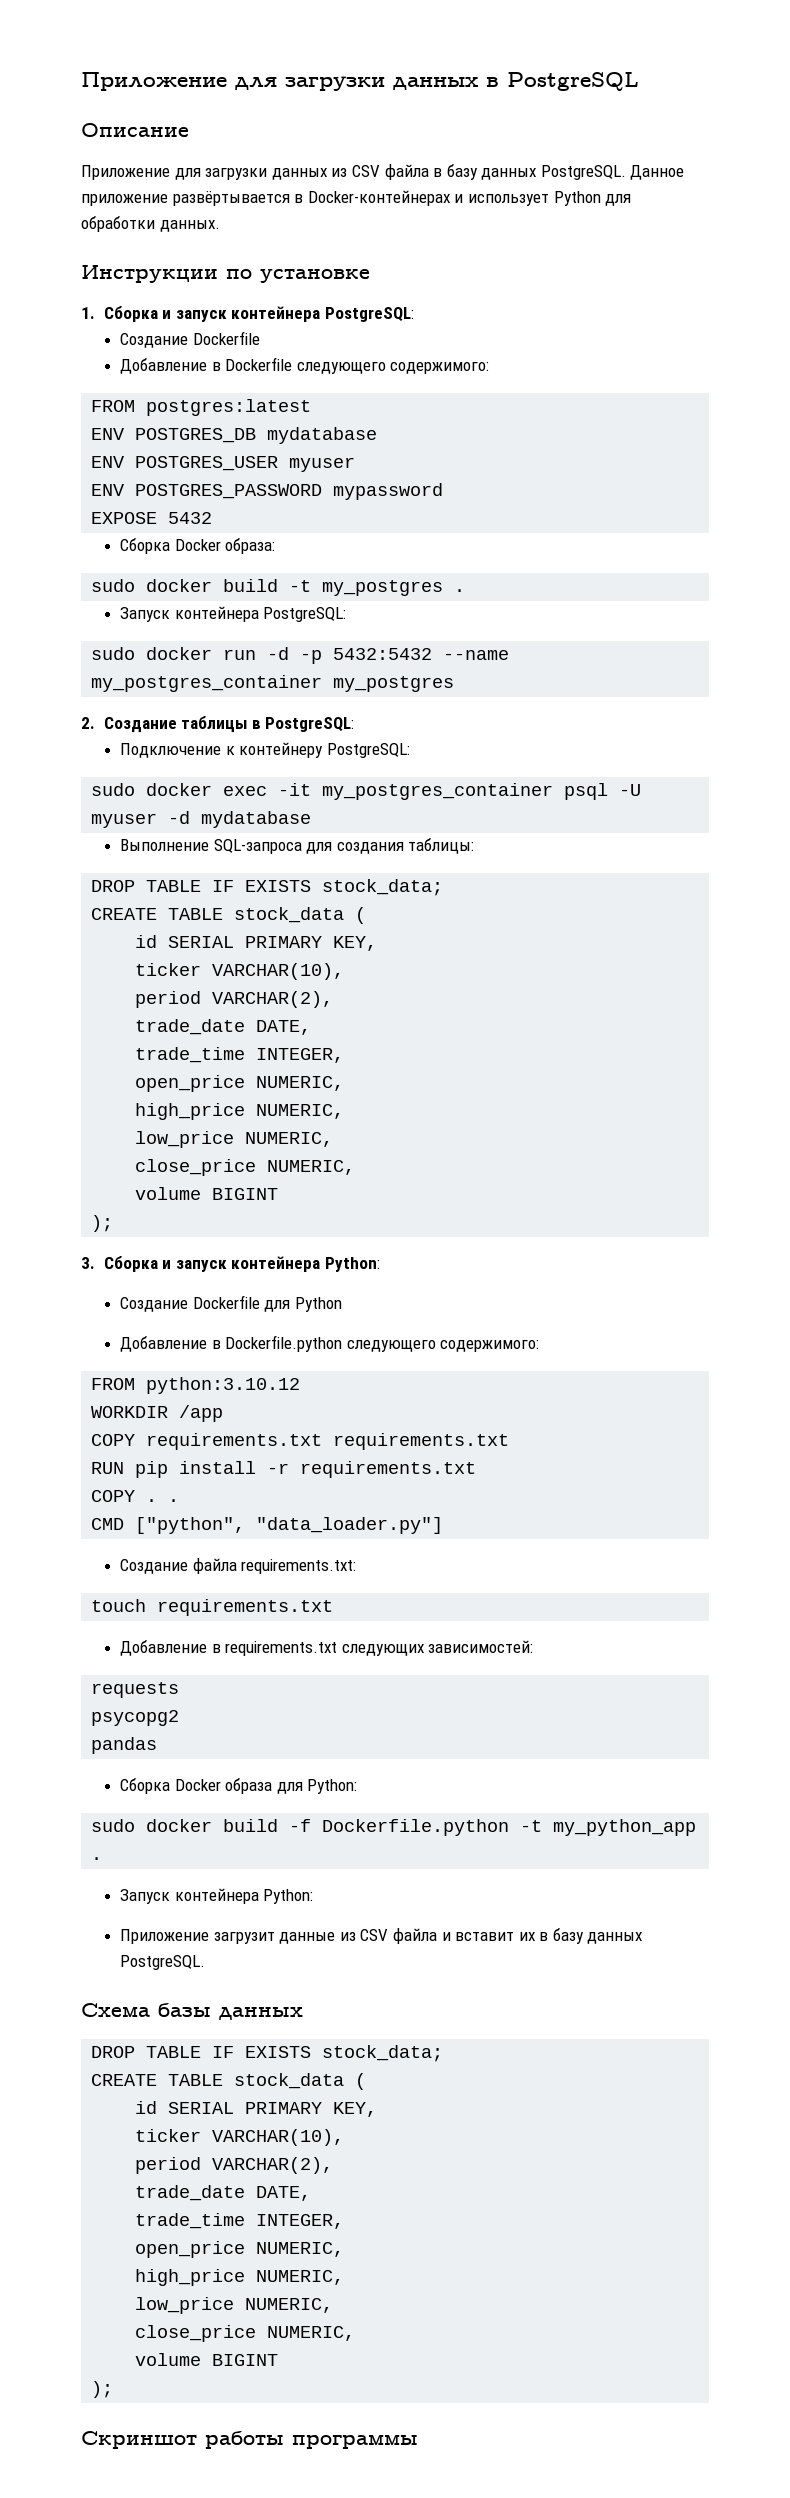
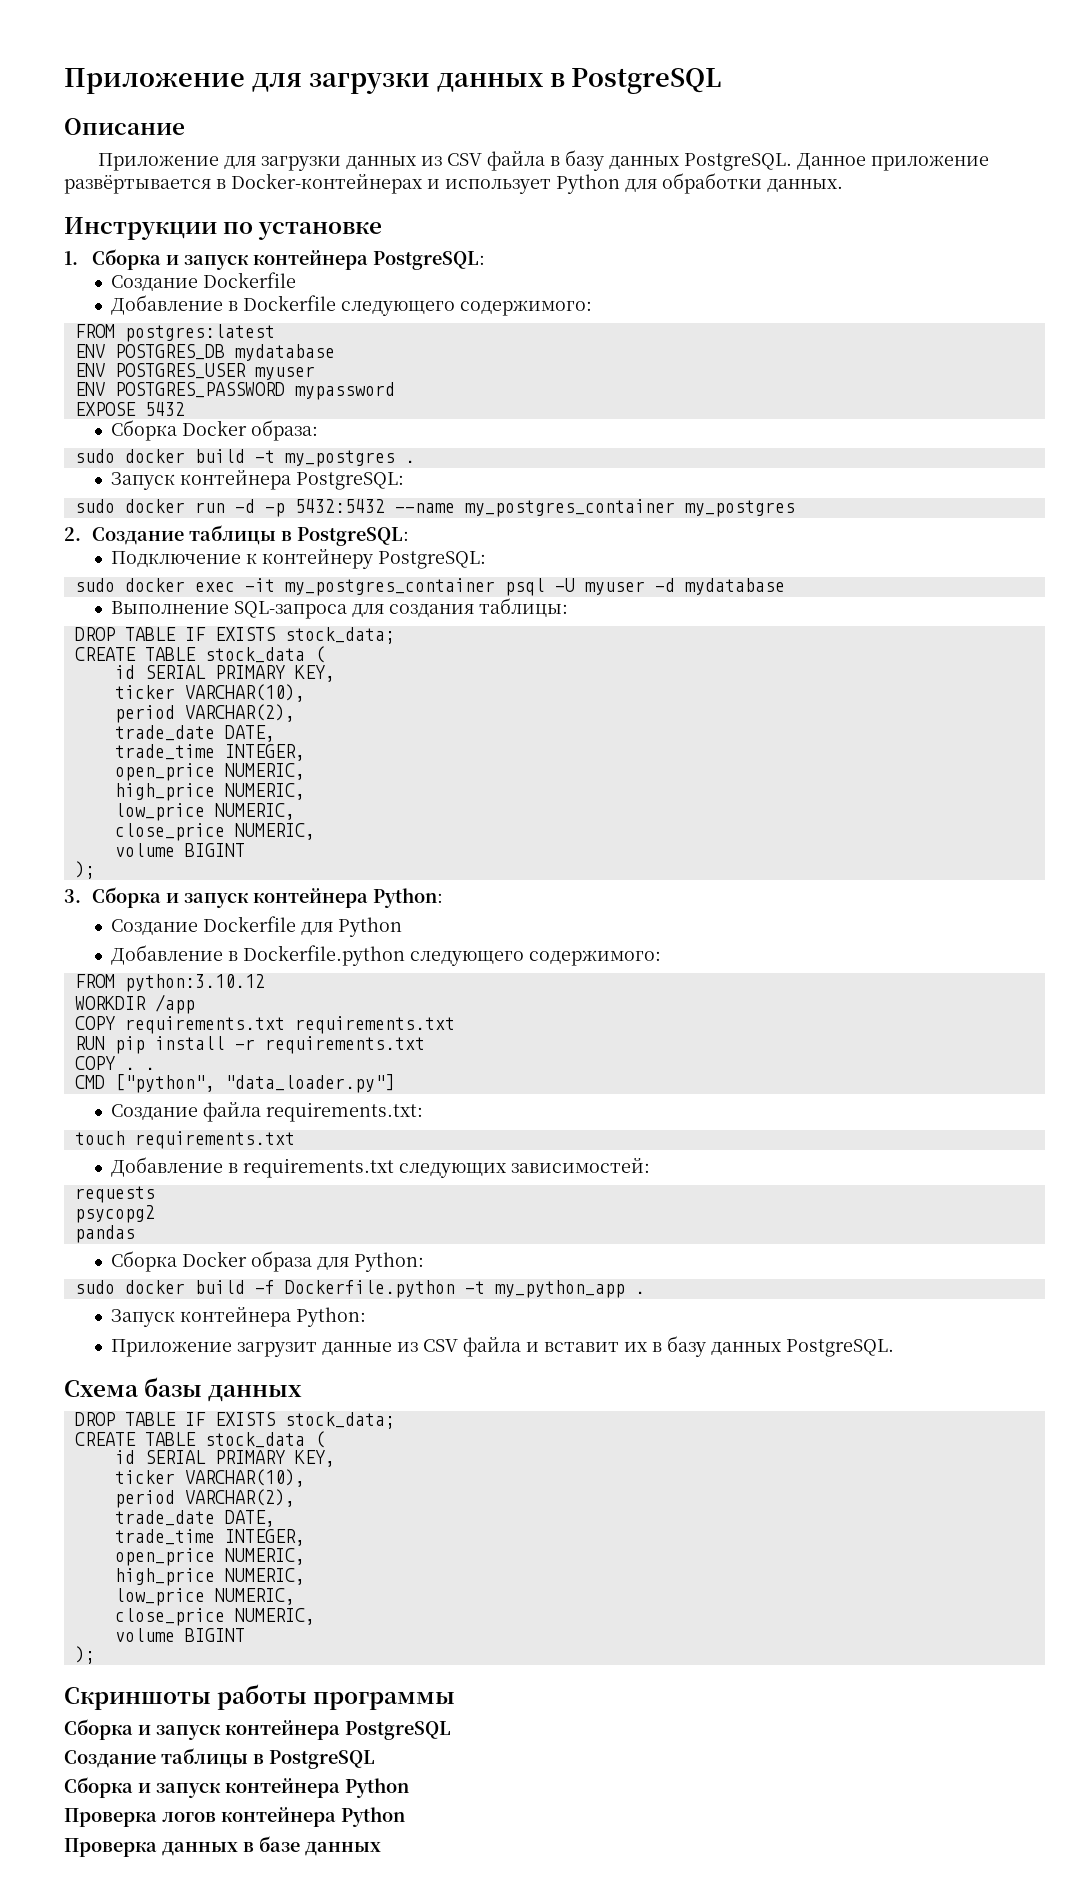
[81,2431,197,2449] Скриншот -> [64,1687,211,1710] Скриншоты
(418, 2442) none -> [64,1719,451,1740] [64,1748,375,1769] [64,1777,409,1798] [64,1807,405,1827] [64,1836,381,1857] // Сборка и запуск контейнера PostgreSQL // Создание таблицы в PostgreSQL // Сборка и запуск контейнера Python // Проверка логов контейнера Python // Проверка данных в базе данных

